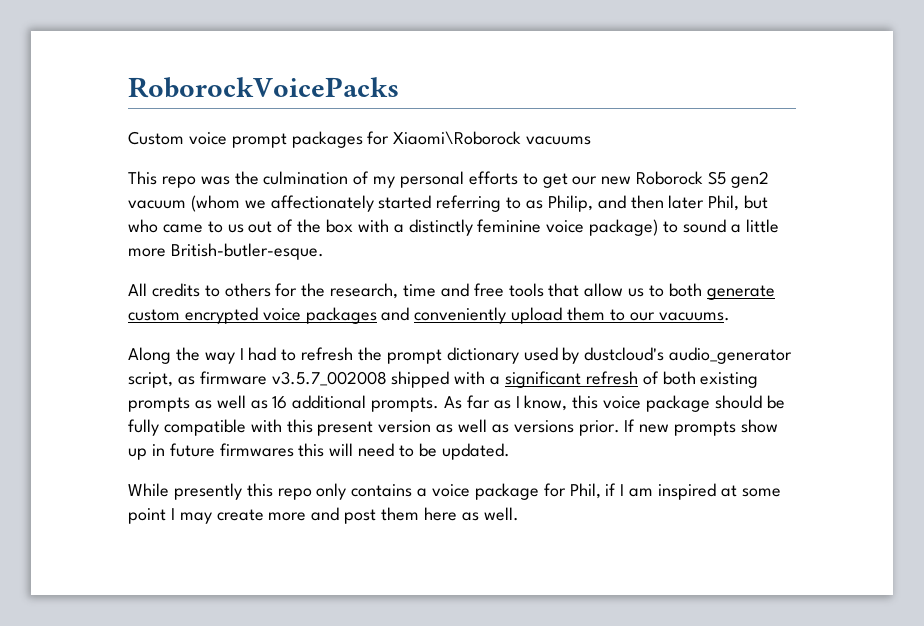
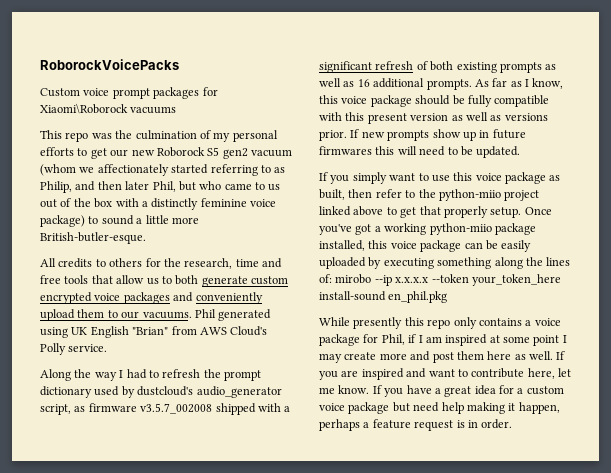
(730, 316) none -> [194,309,272,321] [40,326,268,338] [40,343,108,355] Phil generated using UK English "Brian" from AWS Cloud's Polly service.
(510, 451) none -> [319,172,561,184] [319,189,540,201] [319,206,552,218] [319,223,536,235] [319,240,532,252] [319,257,571,269] [319,274,561,286] [319,291,448,303] // If you simply want to use this voice package as built, then refer to the python-miio project linked above to get that properly setup. Once you've got a working python-miio package installed, this voice package can be easily uploaded by executing something along the lines of: mirobo --ip x.x.x.x --token your_token_here install-sound en_phil.pkg
(519, 514) none -> [556,351,566,360] [319,368,571,380] [319,385,564,397] [319,402,560,414] [319,419,513,431] If you are inspired and want to contribute here, let me know. If you have a great idea for a custom voice package but need help making it happen, perhaps a feature request is in order.

